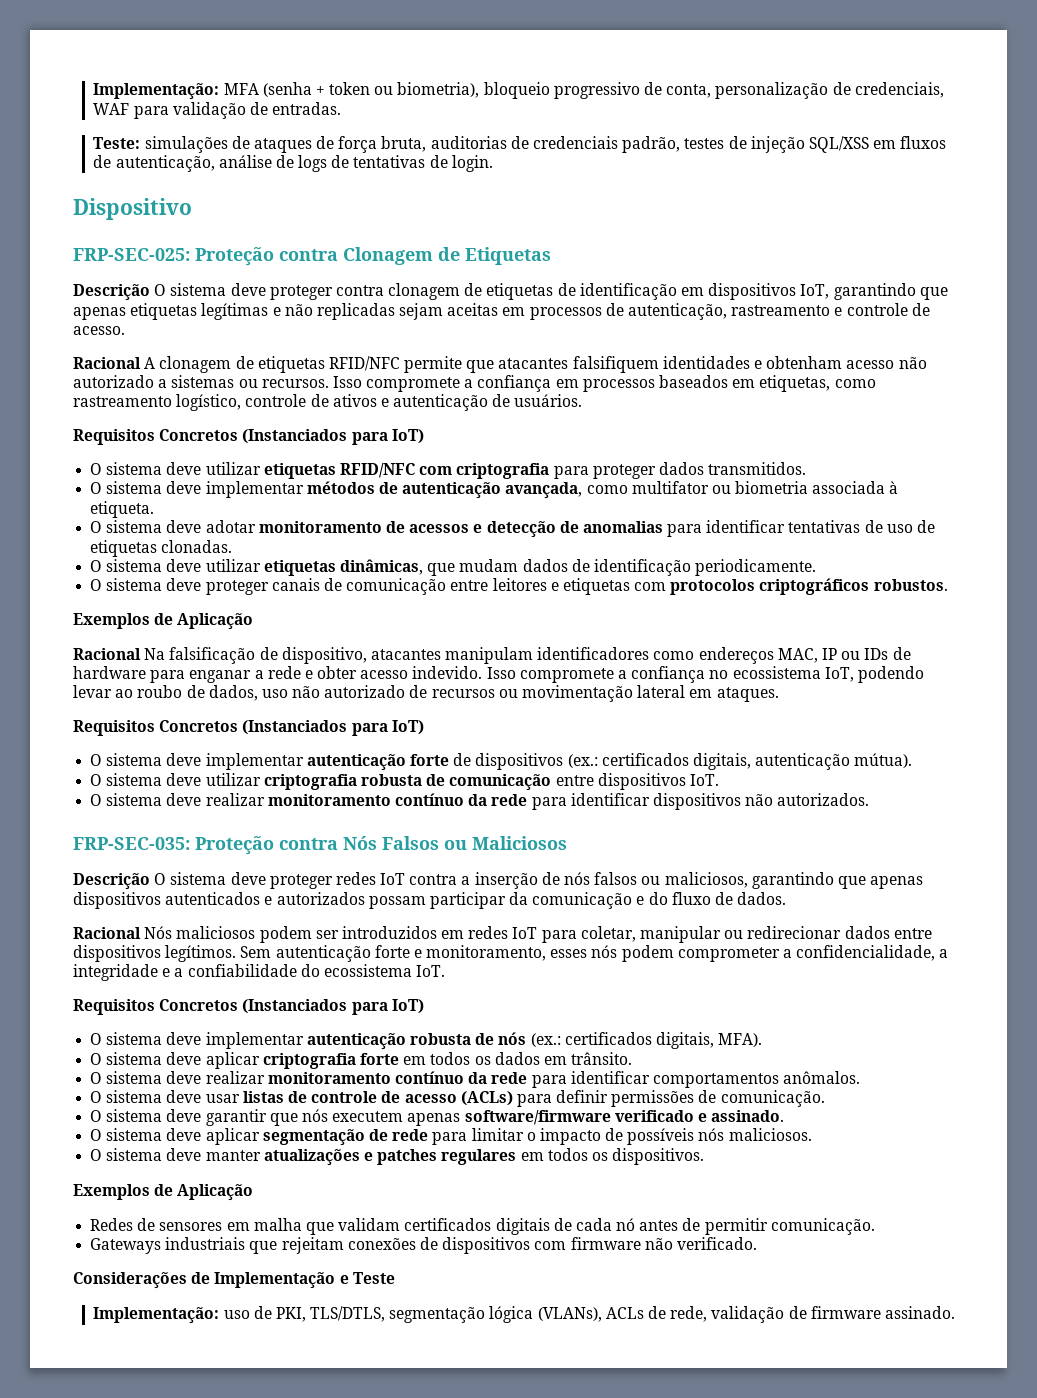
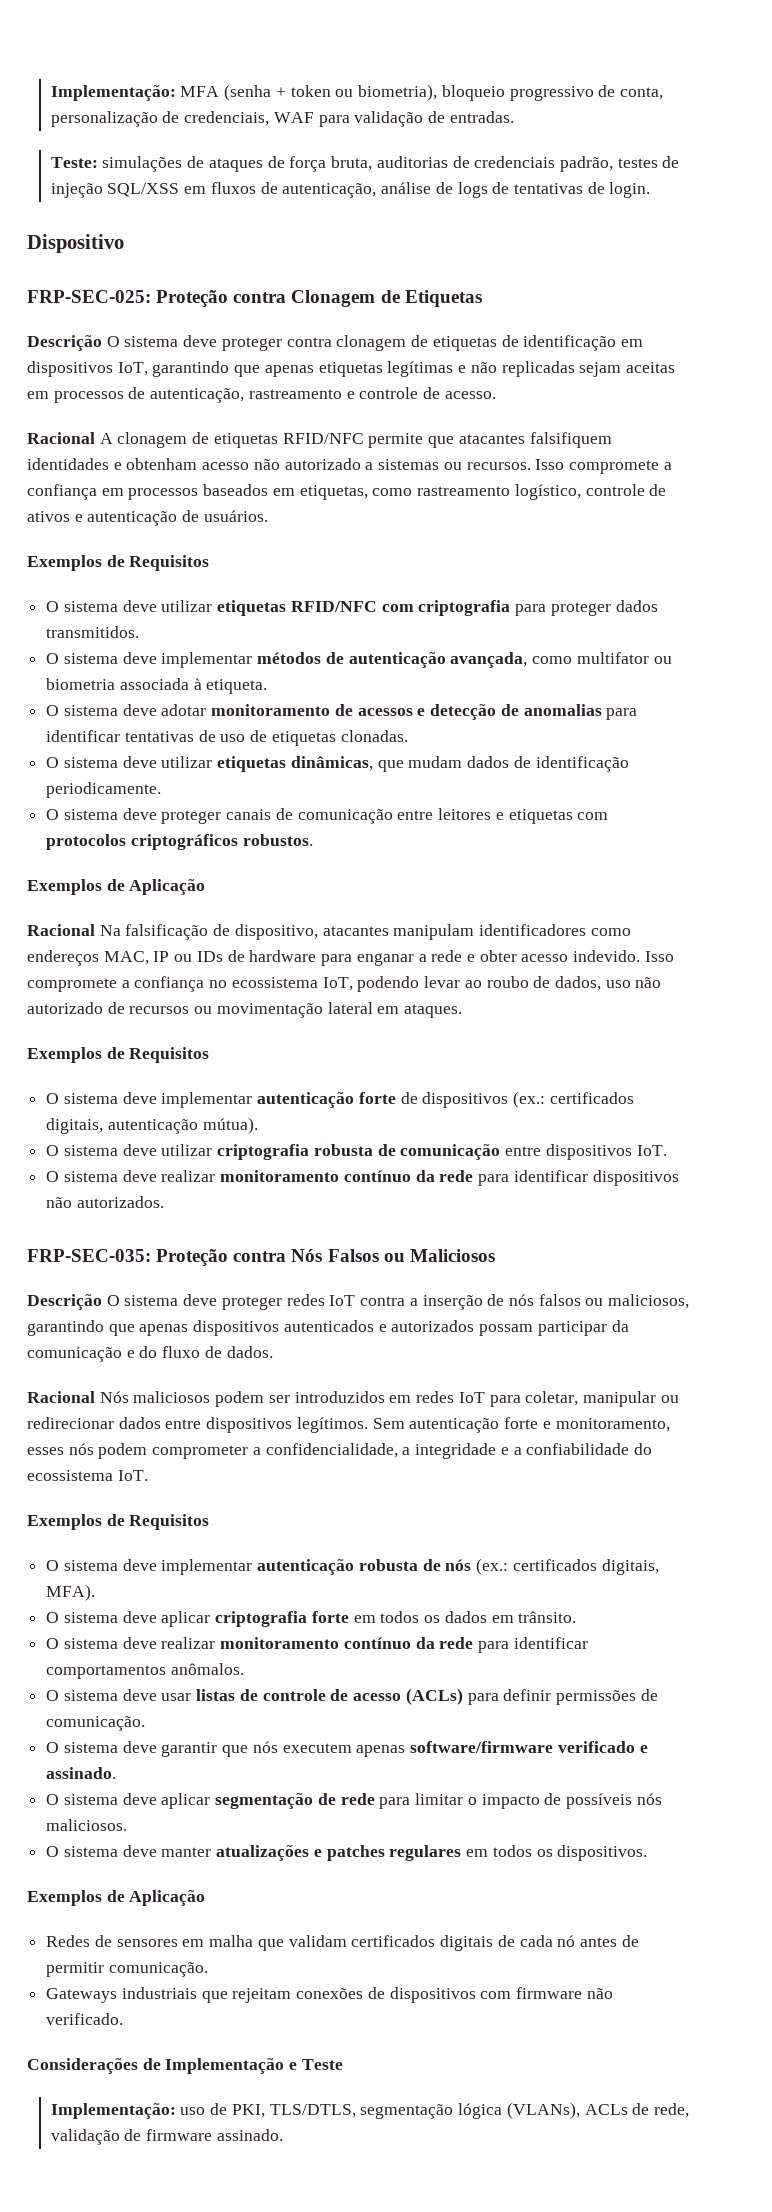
[73,429,424,445] Requisitos Concretos (Instanciados para IoT) -> [27,555,210,571] Exemplos de Requisitos
[73,720,424,736] Requisitos Concretos (Instanciados para IoT) -> [27,1047,210,1063] Exemplos de Requisitos
[73,999,424,1015] Requisitos Concretos (Instanciados para IoT) -> [27,1514,210,1530] Exemplos de Requisitos

